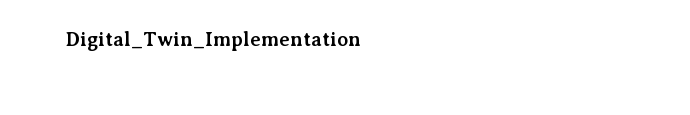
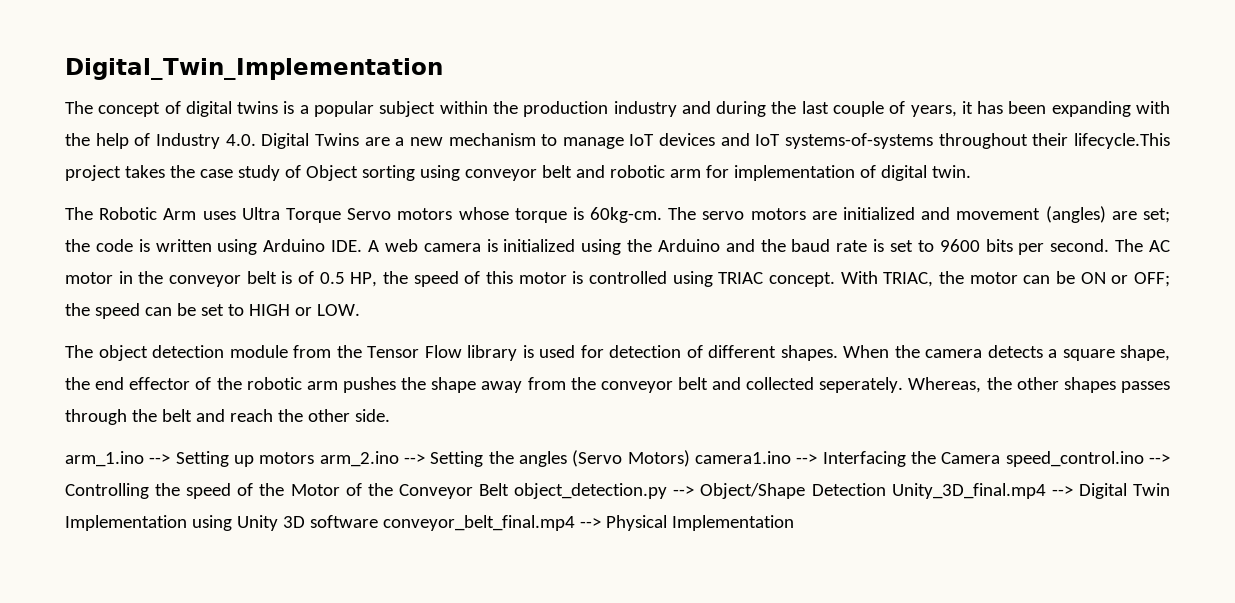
(361, 41) none -> [65,101,1170,117] [65,133,1170,149] [65,165,971,181] [65,206,1170,223] [65,239,1170,255] [65,271,1170,287] [65,303,360,319] [65,345,1170,361] [65,377,1170,393] [65,409,390,425] [65,450,1171,467] [65,483,1170,499] [65,515,794,531] // The concept of digital twins is a popular subject within the production industry and during the last couple of years, it has been expanding with the help of Industry 4.0. Digital Twins are a new mechanism to manage IoT devices and IoT systems-of-systems throughout their lifecycle.This project takes the case study of Object sorting using conveyor belt and robotic arm for implementation of digital twin. // The Robotic Arm uses Ultra Torque Servo motors whose torque is 60kg-cm. The servo motors are initialized and movement (angles) are set; the code is written using Arduino IDE. A web camera is initialized using the Arduino and the baud rate is set to 9600 bits per second. The AC motor in the conveyor belt is of 0.5 HP, the speed of this motor is controlled using TRIAC concept. With TRIAC, the motor can be ON or OFF; the speed can be set to HIGH or LOW. // The object detection module from the Tensor Flow library is used for detection of different shapes. When the camera detects a square shape, the end effector of the robotic arm pushes the shape away from the conveyor belt and collected seperately. Whereas, the other shapes passes through the belt and reach the other side. // arm_1.ino --> Setting up motors arm_2.ino --> Setting the angles (Servo Motors) camera1.ino --> Interfacing the Camera speed_control.ino --> Controlling the speed of the Motor of the Conveyor Belt object_detection.py --> Object/Shape Detection Unity_3D_final.mp4 --> Digital Twin Implementation using Unity 3D software conveyor_belt_final.mp4 --> Physical Implementation

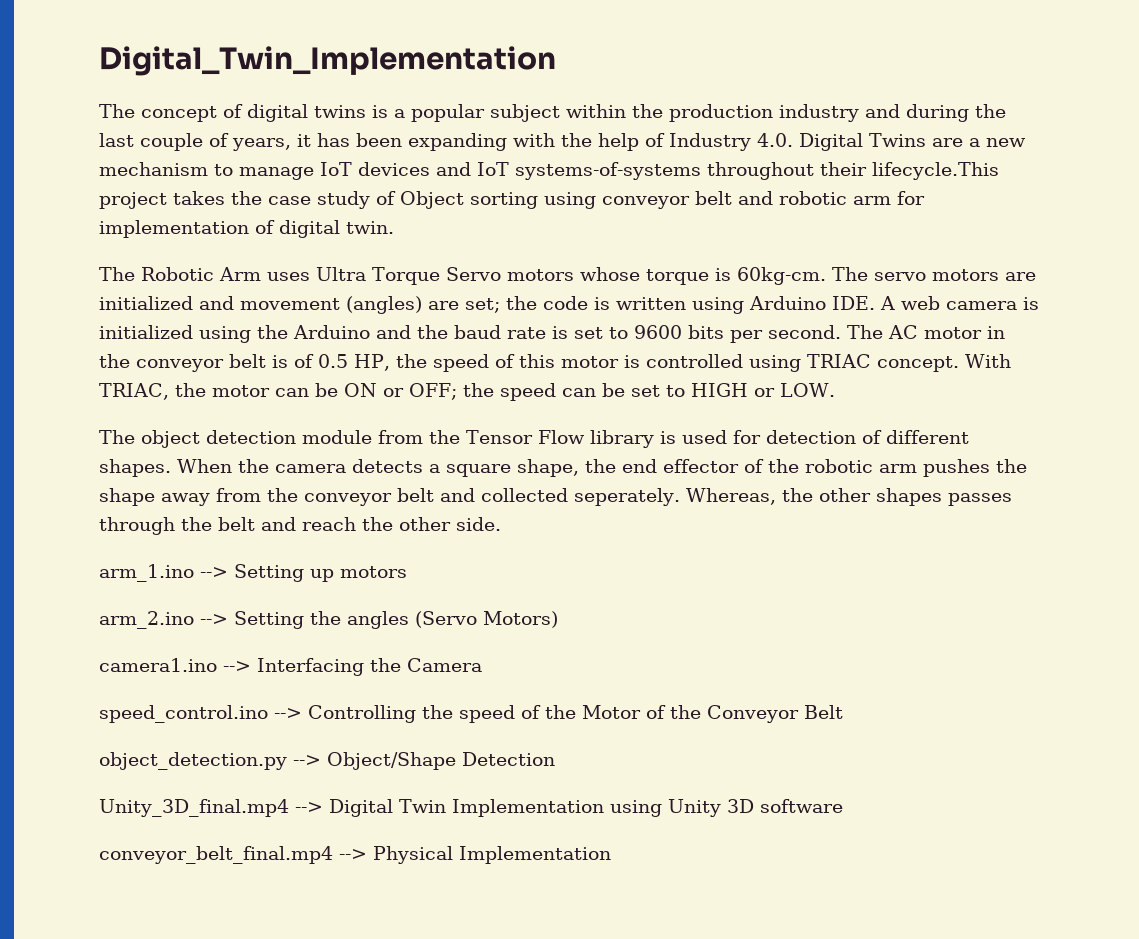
(315, 458) none -> (407, 572) //
(690, 458) none -> (558, 619) //
(1001, 458) none -> (482, 665) //
(510, 489) none -> (843, 712) //
(886, 489) none -> (555, 759) //
(378, 521) none -> (843, 806) //

